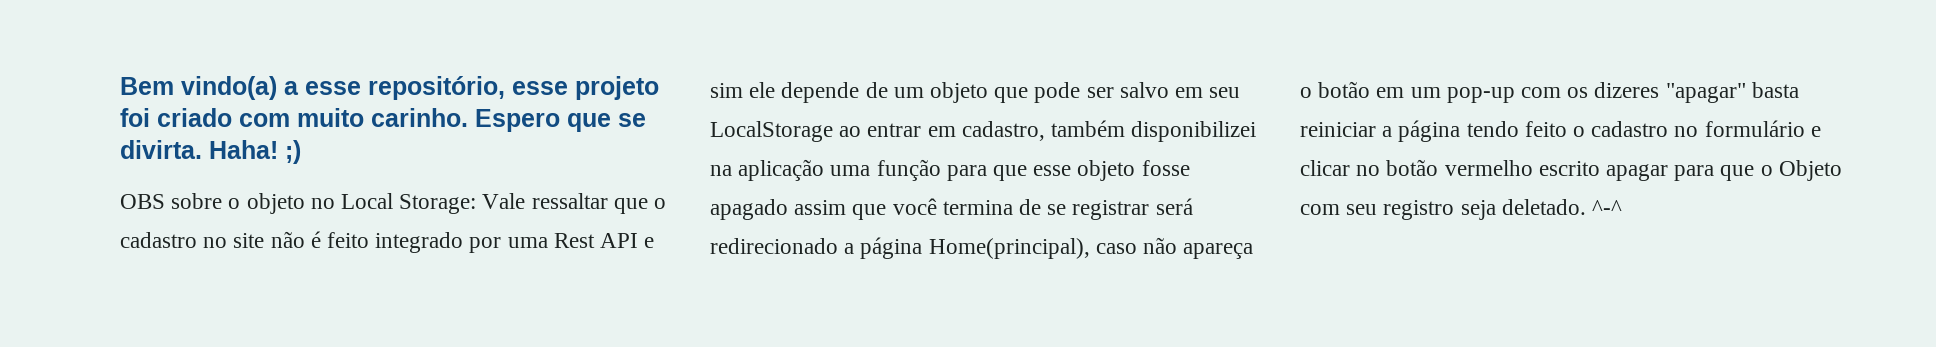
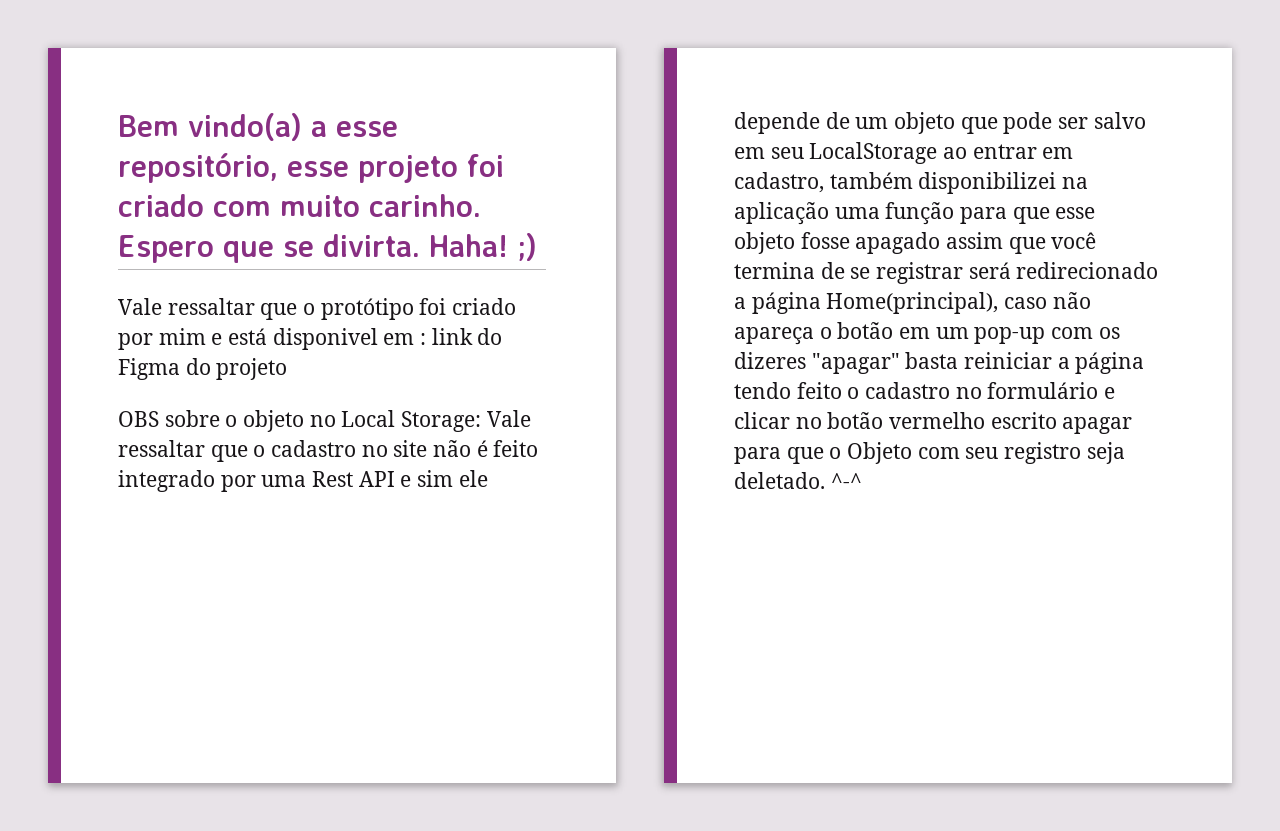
(301, 152) none -> [118,298,517,320] [118,328,503,350] [118,358,288,380] // Vale ressaltar que o protótipo foi criado por mim e está disponivel em : link do Figma do projeto

